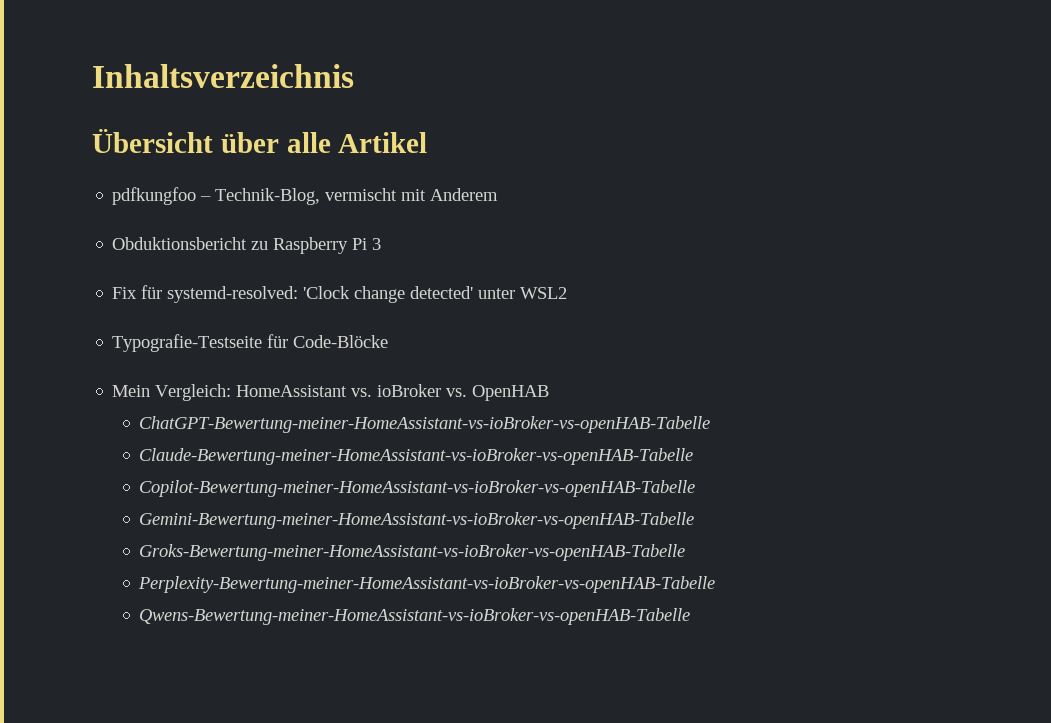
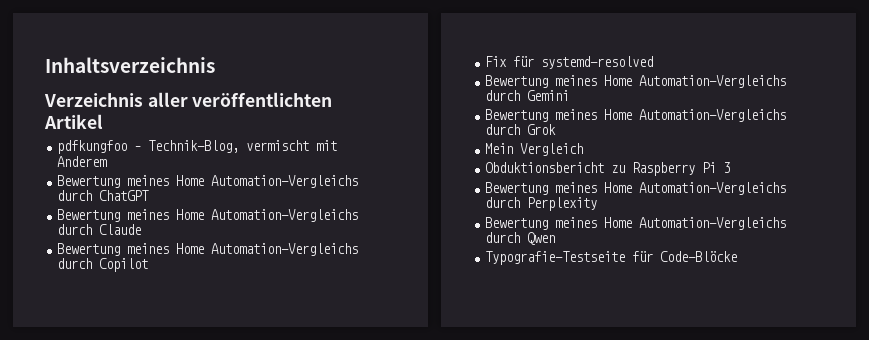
[92,129,331,153] Übersicht über alle -> [44,92,333,107] Verzeichnis aller veröffentlichten
(499, 194) none -> [57,175,359,188] [57,190,150,201] [57,209,359,222] [57,224,142,235] [57,243,359,256] [57,258,149,272] [485,56,654,69] [485,75,787,88] [485,90,570,101] [485,109,787,122] [485,124,557,135] [485,143,584,156] // Bewertung meines Home Automation-Vergleichs durch ChatGPT // Bewertung meines Home Automation-Vergleichs durch Claude // Bewertung meines Home Automation-Vergleichs durch Copilot // Fix für systemd-resolved // Bewertung meines Home Automation-Vergleichs durch Gemini // Bewertung meines Home Automation-Vergleichs durch Grok // Mein Vergleich
[112,285,568,303] [112,334,389,352] [112,384,550,401] [139,416,711,433] [139,448,694,465] [139,480,696,497] [139,512,695,529] [139,544,686,561] [138,576,716,593] [139,608,691,625] Fix für systemd-resolved: 'Clock change detected' unter WSL2 // Typografie-Testseite für Code-Blöcke // Mein Vergleich: HomeAssistant vs. ioBroker vs. OpenHAB // ChatGPT-Bewertung-meiner-HomeAssistant-vs-ioBroker-vs-openHAB-Tabelle // Claude-Bewertung-meiner-HomeAssistant-vs-ioBroker-vs-openHAB-Tabelle // Copilot-Bewertung-meiner-HomeAssistant-vs-ioBroker-vs-openHAB-Tabelle // Gemini-Bewertung-meiner-HomeAssistant-vs-ioBroker-vs-openHAB-Tabelle // Groks-Bewertung-meiner-HomeAssistant-vs-ioBroker-vs-openHAB-Tabelle // Perplexity-Bewertung-meiner-HomeAssistant-vs-ioBroker-vs-openHAB-Tabelle // Qwens-Bewertung-meiner-HomeAssistant-vs-ioBroker-vs-openHAB-Tabelle -> [485,182,787,195] [485,197,598,211] [485,217,787,230] [485,232,556,245] [485,251,738,265] Bewertung meines Home Automation-Vergleichs durch Perplexity // Bewertung meines Home Automation-Vergleichs durch Qwen // Typografie-Testseite für Code-Blöcke

